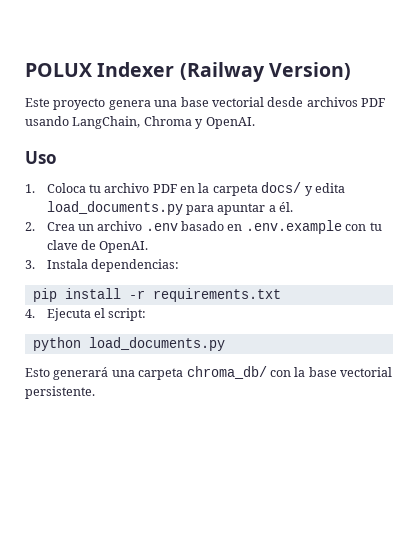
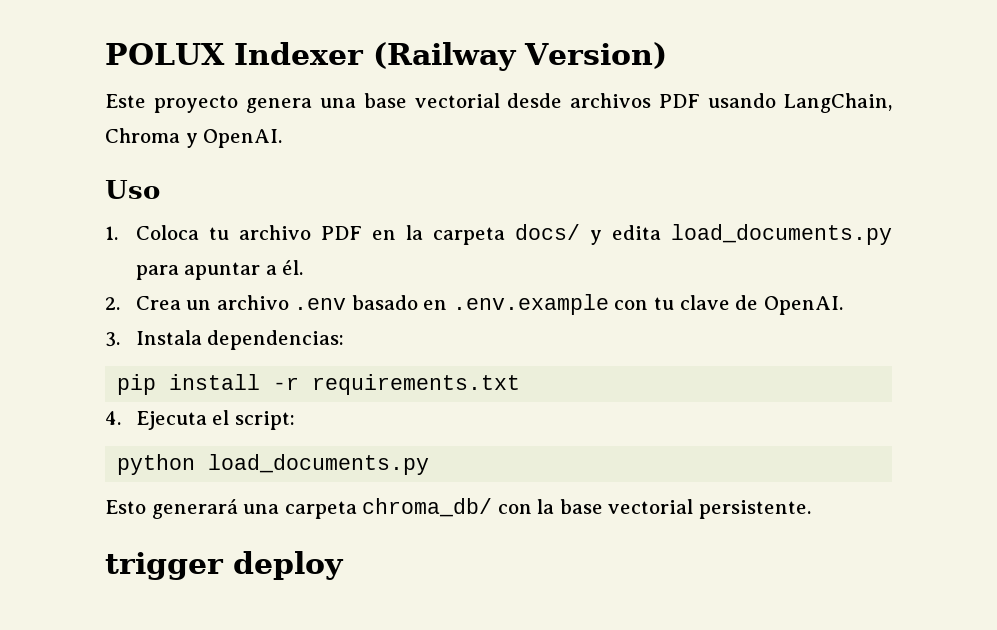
(95, 392) none -> [105,551,344,580] // trigger deploy

